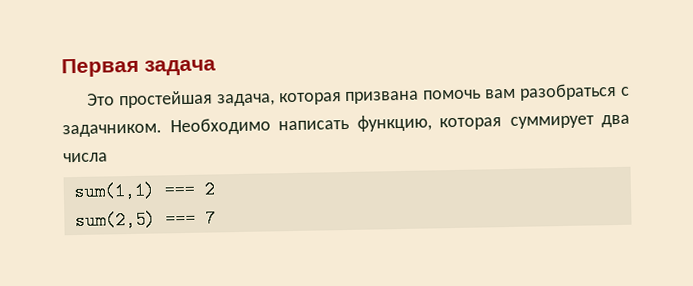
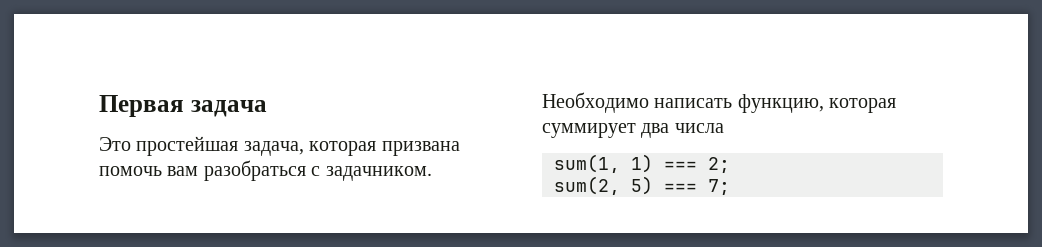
[73,180,216,202] [74,209,216,231] sum(1,1) === 2 // sum(2,5) === 7 -> [554,154,730,173] [554,176,730,195] sum(1, 1) === 2; // sum(2, 5) === 7;

